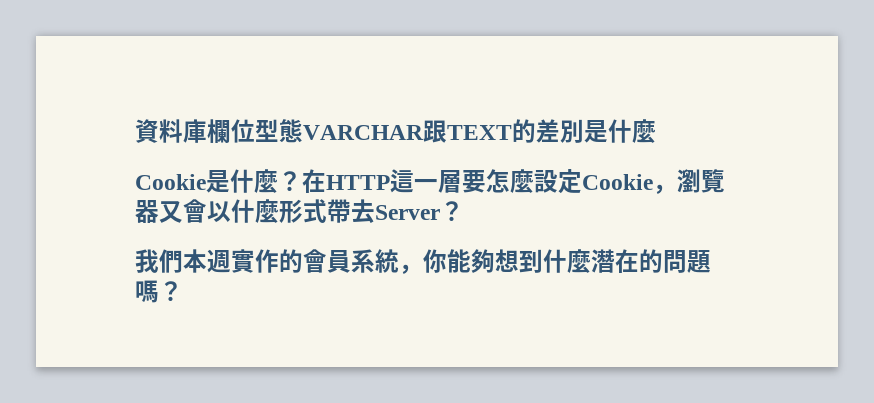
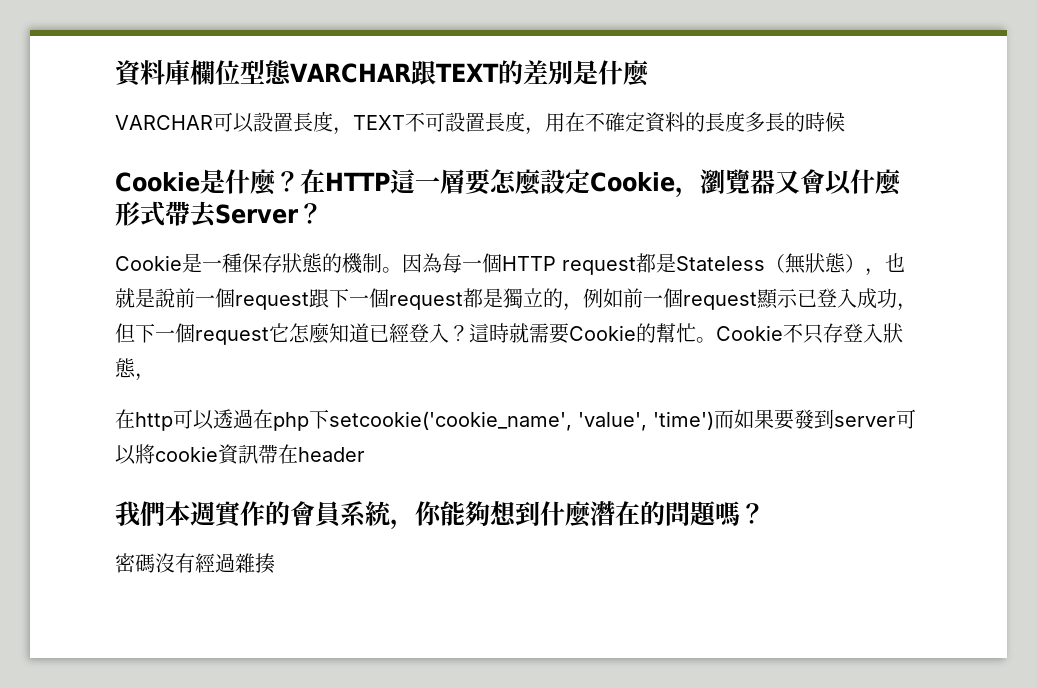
(656, 131) none -> [115,111,845,135] // VARCHAR可以設置長度，TEXT不可設置長度，用在不確定資料的長度多長的時候
(464, 211) none -> [115,253,905,276] [115,288,917,311] [115,323,903,345] [115,358,155,381] [115,409,916,431] [115,444,365,465] // Cookie是一種保存狀態的機制。因為每一個HTTP request都是Stateless（無狀態），也就是說前一個request跟下一個request都是獨立的，例如前一個request顯示已登入成功，但下一個request它怎麼知道已經登入？這時就需要Cookie的幫忙。Cookie不只存登入狀態， // 在http可以透過在php下setcookie('cookie_name', 'value', 'time')而如果要發到server可以將cookie資訊帶在header
(183, 291) none -> [115,553,275,574] // 密碼沒有經過雜揍

